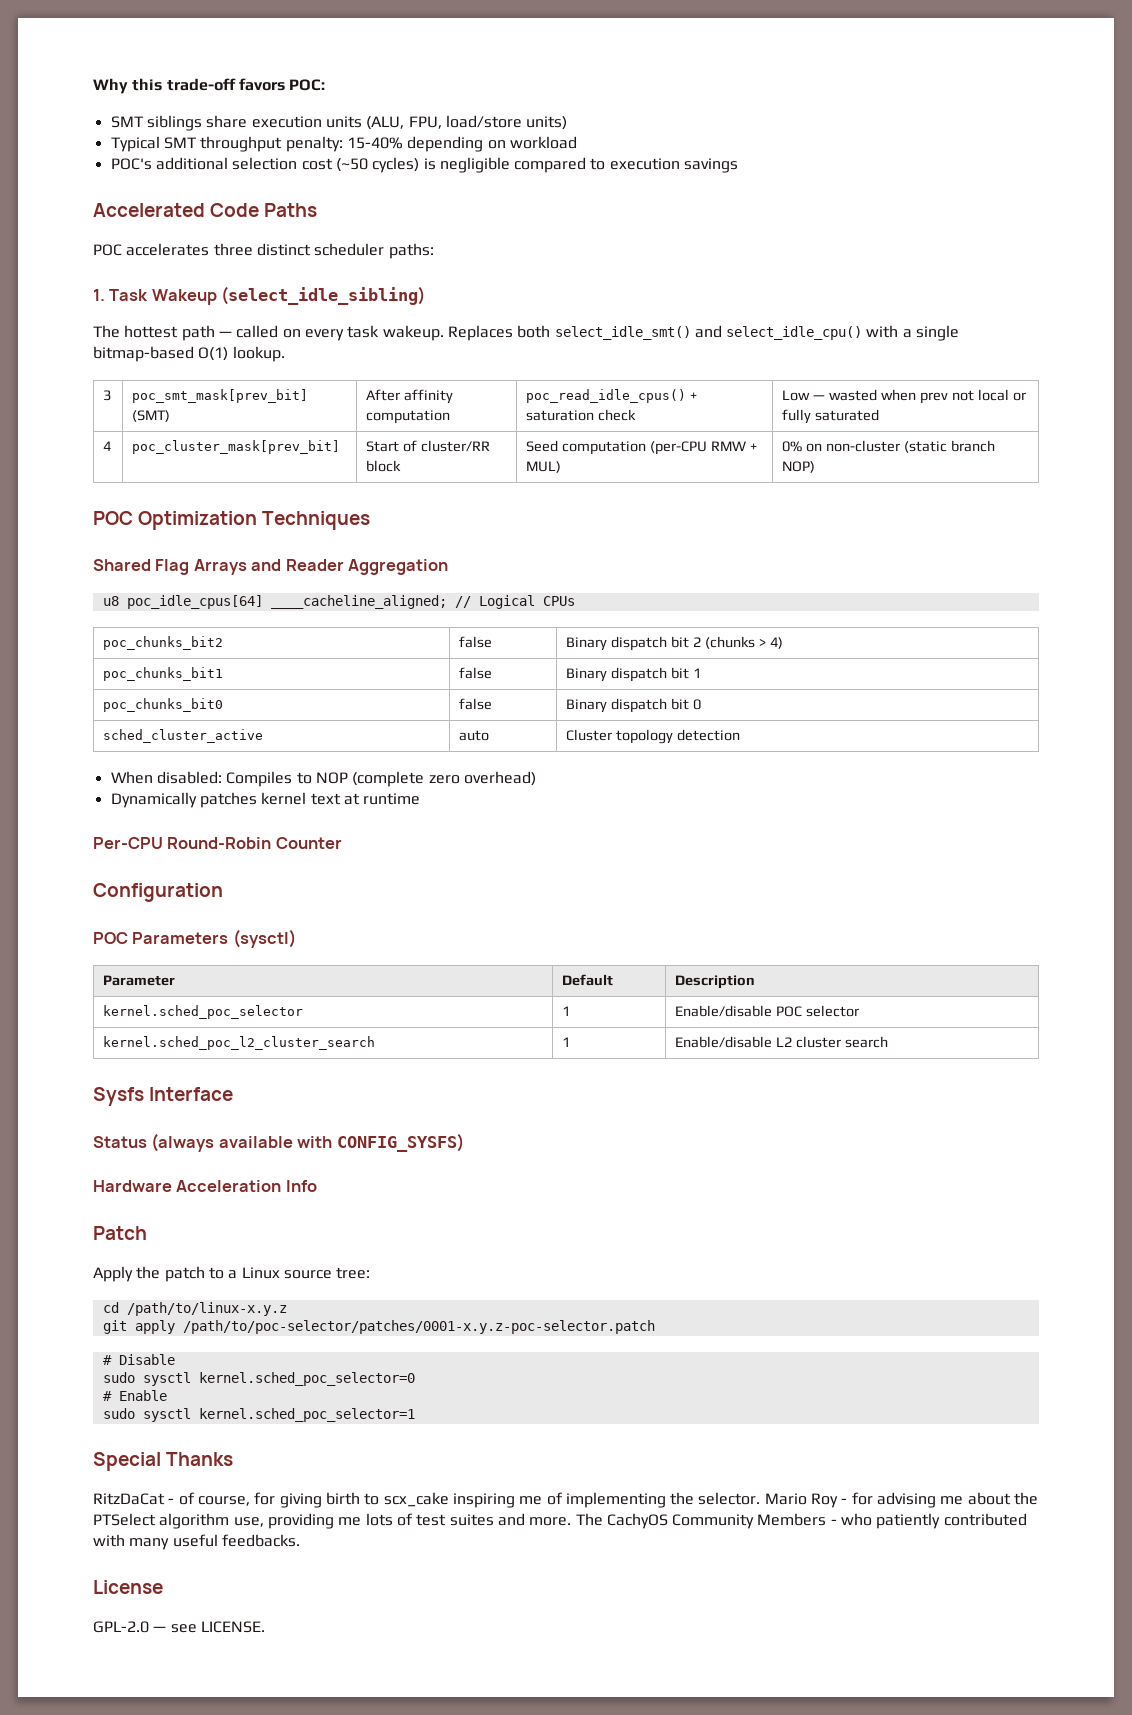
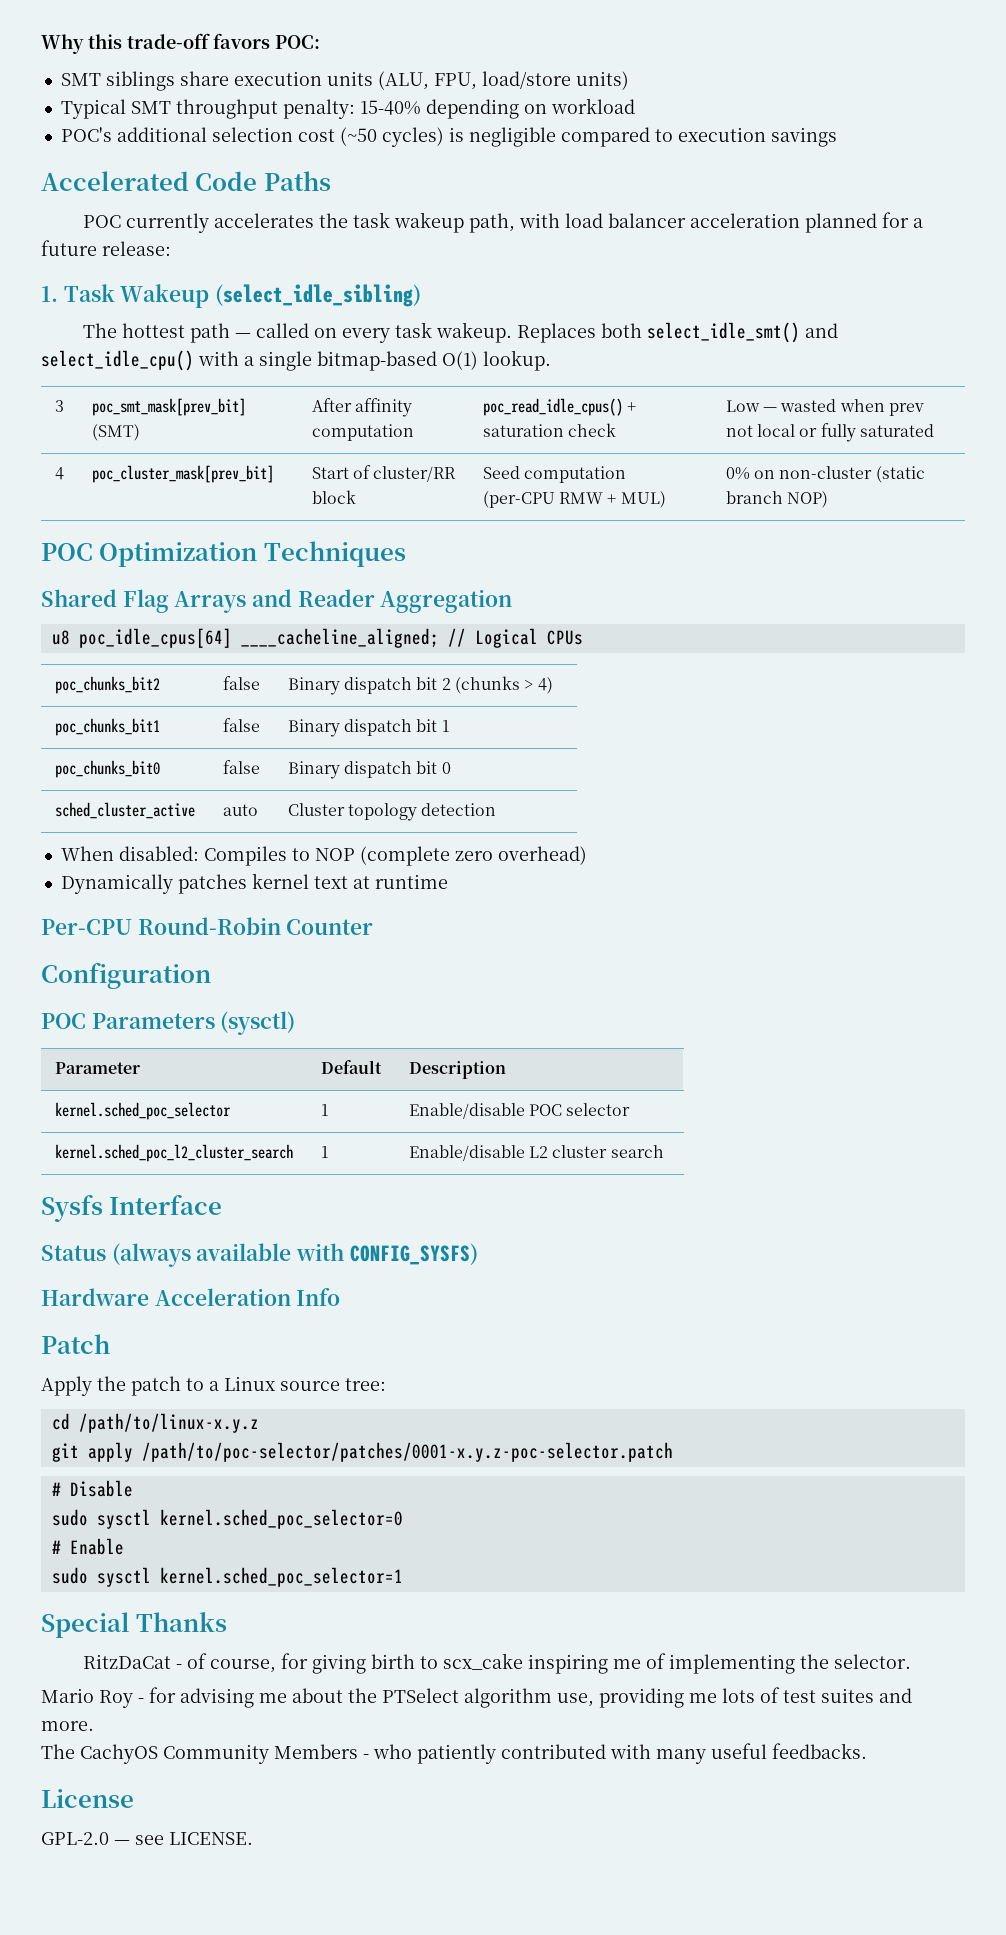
[126,243,434,259] accelerates three distinct scheduler paths: -> [125,212,923,233] [41,240,171,256] currently accelerates the task wakeup path, with load balancer acceleration planned for a future release:
(761, 1498) none -> (911, 1661) //
(572, 1521) none -> (94, 1726) //

